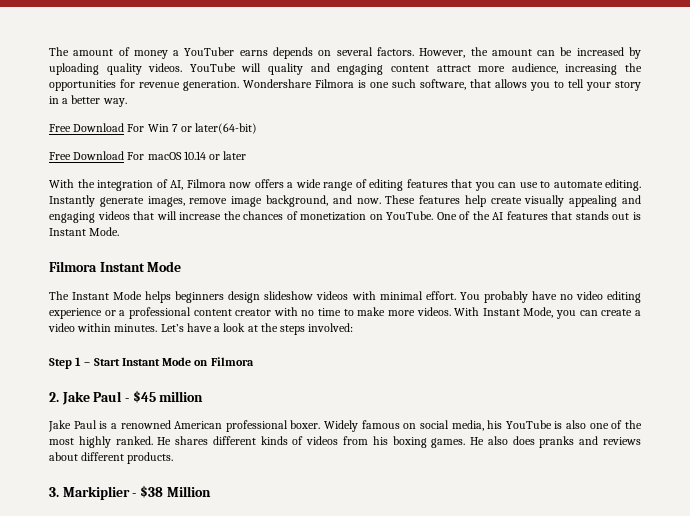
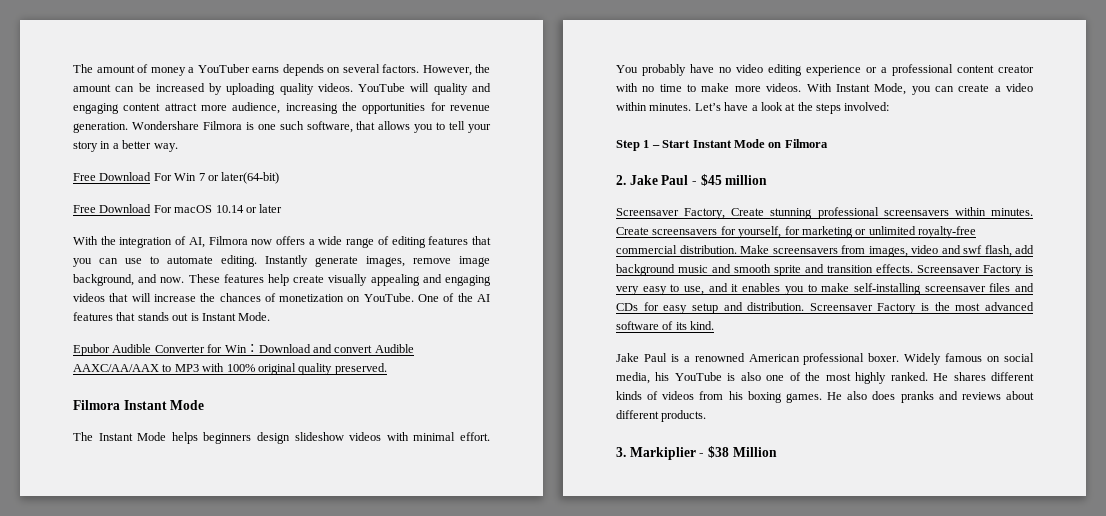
(120, 231) none -> [73,344,414,356] [73,363,387,375] // Epubor Audible Converter for Win：Download and convert Audible AAXC/AA/AAX to MP3 with 100% original quality preserved.
(204, 396) none -> [616,207,1033,219] [616,226,976,238] [616,245,1034,257] [616,264,1033,276] [616,283,1034,295] [616,302,1034,314] [616,321,715,330] // Screensaver Factory, Create stunning professional screensavers within minutes. Create screensavers for yourself, for marketing or unlimited royalty-free commercial distribution. Make screensavers from images, video and swf flash, add background music and smooth sprite and transition effects. Screensaver Factory is very easy to use, and it enables you to make self-installing screensaver files and CDs for easy setup and distribution. Screensaver Factory is the most advanced software of its kind.

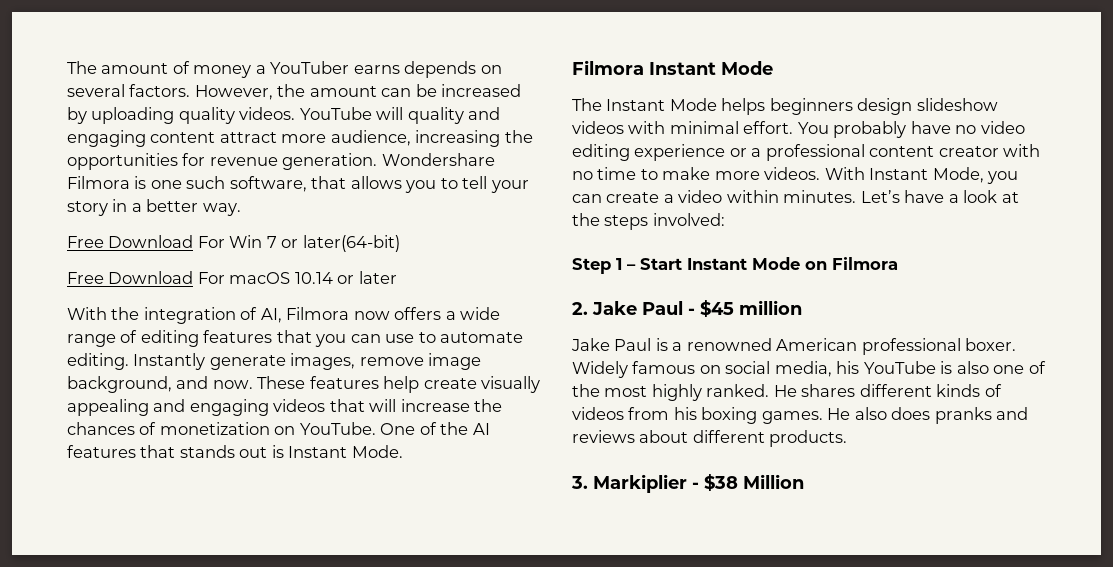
[73,344,414,356] [73,363,387,375] // Epubor Audible Converter for Win：Download and convert Audible AAXC/AA/AAX to MP3 with 100% original quality preserved. -> (403, 451) none
[616,207,1033,219] [616,226,976,238] [616,245,1034,257] [616,264,1033,276] [616,283,1034,295] [616,302,1034,314] [616,321,715,330] // Screensaver Factory, Create stunning professional screensavers within minutes. Create screensavers for yourself, for marketing or unlimited royalty-free commercial distribution. Make screensavers from images, video and swf flash, add background music and smooth sprite and transition effects. Screensaver Factory is very easy to use, and it enables you to make self-installing screensaver files and CDs for easy setup and distribution. Screensaver Factory is the most advanced software of its kind. -> (802, 307) none

